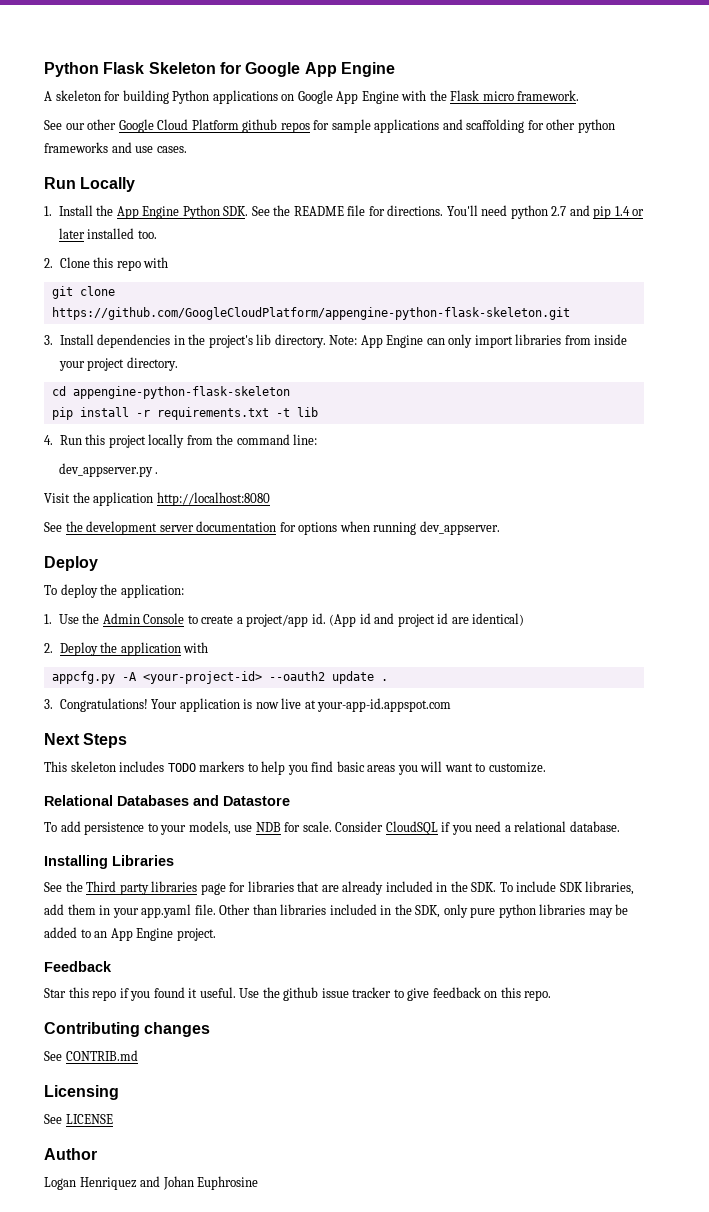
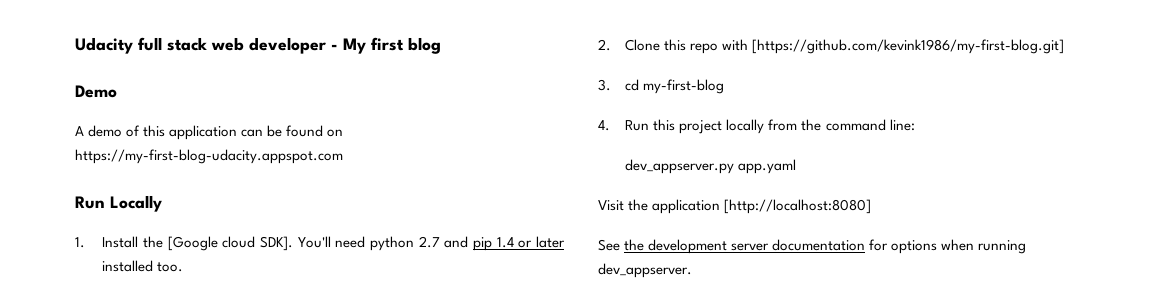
[44,62,395,77] [44,90,580,104] [44,119,615,133] [44,142,187,153] Python Flask Skeleton for Google App Engine // A skeleton for building Python applications on Google App Engine with the Flask micro framework. // See our other Google Cloud Platform github repos for sample applications and scaffolding for other python frameworks and use cases. -> [75,37,441,54] [75,85,117,98] [75,125,344,140] [75,149,343,164] Udacity full stack web developer - My first blog // Demo // A demo of this application can be found on https://my-first-blog-udacity.appspot.com
[116,205,444,219] App Engine Python SDK. See the README file for directions. -> [167,236,293,251] [Google cloud SDK].
[51,286,115,299] [51,307,570,320] [44,334,628,348] [58,357,178,371] [51,386,290,399] [51,407,318,420] // git clone https://github.com/GoogleCloudPlatform/appengine-python-flask-skeleton.git // 3. Install dependencies in the project's lib directory. Note: App Engine can only import libraries from inside your project directory. // cd appengine-python-flask-skeleton // pip install -r requirements.txt -t lib -> [752,39,1065,54] [598,79,725,94] [https://github.com/kevink1986/my-first-blog.git] // 3. cd my-first-blog
[155,472,159,474] . -> [738,159,797,174] app.yaml
[156,492,270,506] http://localhost:8080 -> [724,199,872,214] [http://localhost:8080]
[44,556,98,571] [44,584,184,598] [44,613,525,627] [44,642,209,656] [51,671,388,684] [44,698,452,712] [44,733,128,748] [44,761,546,775] [44,795,290,806] [44,821,620,835] [44,855,174,869] [44,881,635,895] [44,904,629,918] [44,927,216,941] [44,961,112,972] [44,987,552,1001] [44,1022,211,1037] [44,1050,138,1061] [44,1085,119,1100] [44,1114,113,1124] [44,1148,97,1160] [44,1176,259,1190] // Deploy // To deploy the application: // 1. Use the Admin Console to create a project/app id. (App id and project id are identical) // 2. Deploy the application with // appcfg.py -A <your-project-id> --oauth2 update . // 3. Congratulations! Your application is now live at your-app-id.appspot.com // Next Steps // This skeleton includes TODO markers to help you find basic areas you will want to customize. // Relational Databases and Datastore // To add persistence to your models, use NDB for scale. Consider CloudSQL if you need a relational database. // Installing Libraries // See the Third party libraries page for libraries that are already included in the SDK. To include SDK libraries, add them in your app.yaml file. Other than libraries included in the SDK, only pure python libraries may be added to an App Engine project. // Feedback // Star this repo if you found it useful. Use the github issue tracker to give feedback on this repo. // Contributing changes // See CONTRIB.md // Licensing // See LICENSE // Author // Logan Henriquez and Johan Euphrosine -> (692, 270) none

